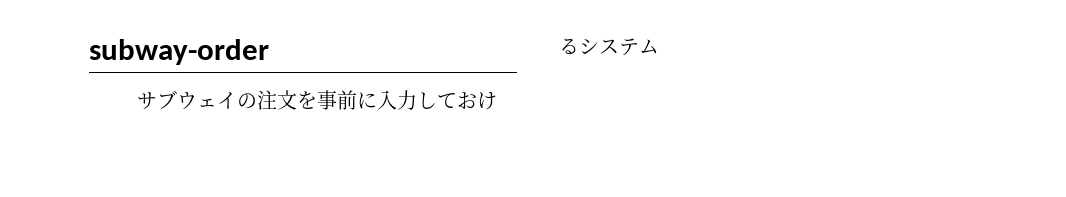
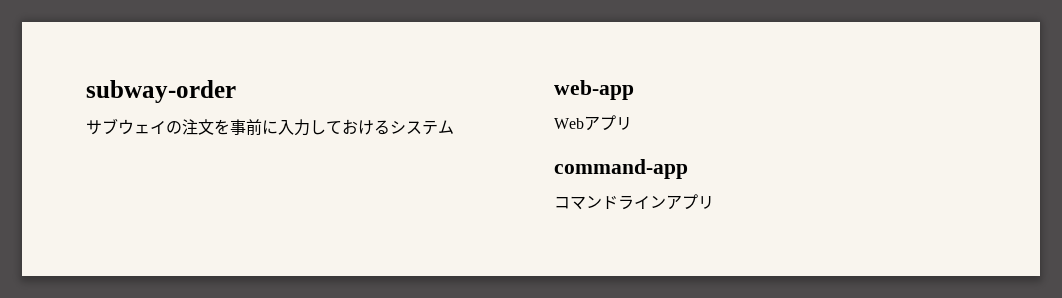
(659, 46) none -> [554,80,634,100] [554,115,632,131] [554,159,688,179] [554,194,714,210] // web-app // Webアプリ // command-app // コマンドラインアプリ

